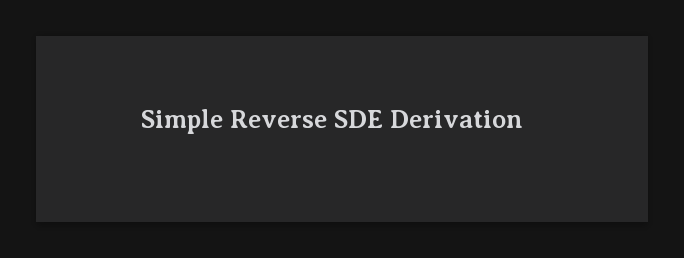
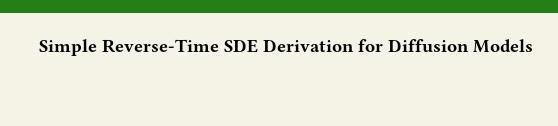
[230,110,328,128] Reverse -> [102,39,219,53] Reverse-Time
(524, 119) none -> [358,39,533,53] for Diffusion Models

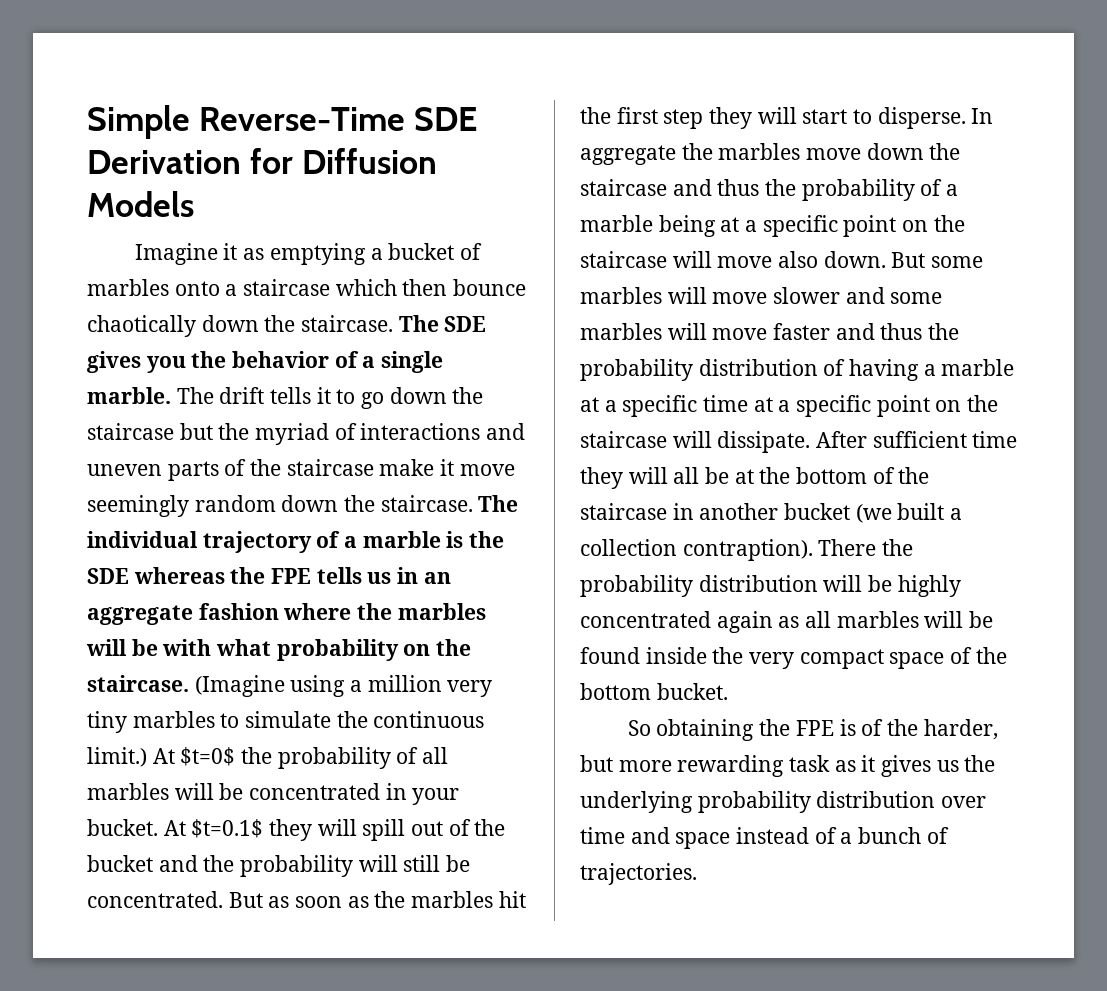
(533, 46) none -> [134,243,482,265] [87,279,527,296] [87,315,487,337] [87,351,444,373] [87,387,484,409] [87,423,526,445] [87,459,515,481] [87,495,519,517] [87,531,505,553] [87,567,451,584] [87,603,486,625] [86,639,472,661] [87,675,493,697] [87,711,485,733] [87,747,449,769] [87,783,460,805] [87,819,506,841] [87,855,471,877] [87,891,526,908] [580,107,994,129] [580,143,961,165] [580,179,959,201] [580,215,965,237] [580,251,984,268] [580,287,943,304] [580,323,960,340] [580,359,1015,381] [580,395,999,417] [580,431,1018,453] [580,467,930,489] [580,503,963,523] [580,539,914,561] [580,575,961,597] [580,611,994,633] [580,647,1007,669] [580,683,728,700] [627,719,998,741] [580,755,996,777] [580,791,987,813] [580,827,949,849] [580,863,697,885] // Imagine it as emptying a bucket of marbles onto a staircase which then bounce chaotically down the staircase. The SDE gives you the behavior of a single marble. The drift tells it to go down the staircase but the myriad of interactions and uneven parts of the staircase make it move seemingly random down the staircase. The individual trajectory of a marble is the SDE whereas the FPE tells us in an aggregate fashion where the marbles will be with what probability on the staircase. (Imagine using a million very tiny marbles to simulate the continuous limit.) At $t=0$ the probability of all marbles will be concentrated in your bucket. At $t=0.1$ they will spill out of the bucket and the probability will still be concentrated. But as soon as the marbles hit the first step they will start to disperse. In aggregate the marbles move down the staircase and thus the probability of a marble being at a specific point on the staircase will move also down. But some marbles will move slower and some marbles will move faster and thus the probability distribution of having a marble at a specific time at a specific point on the staircase will dissipate. After sufficient time they will all be at the bottom of the staircase in another bucket (we built a collection contraption). There the probability distribution will be highly concentrated again as all marbles will be found inside the very compact space of the bottom bucket. // So obtaining the FPE is of the harder, but more rewarding task as it gives us the underlying probability distribution over time and space instead of a bunch of trajectories.

